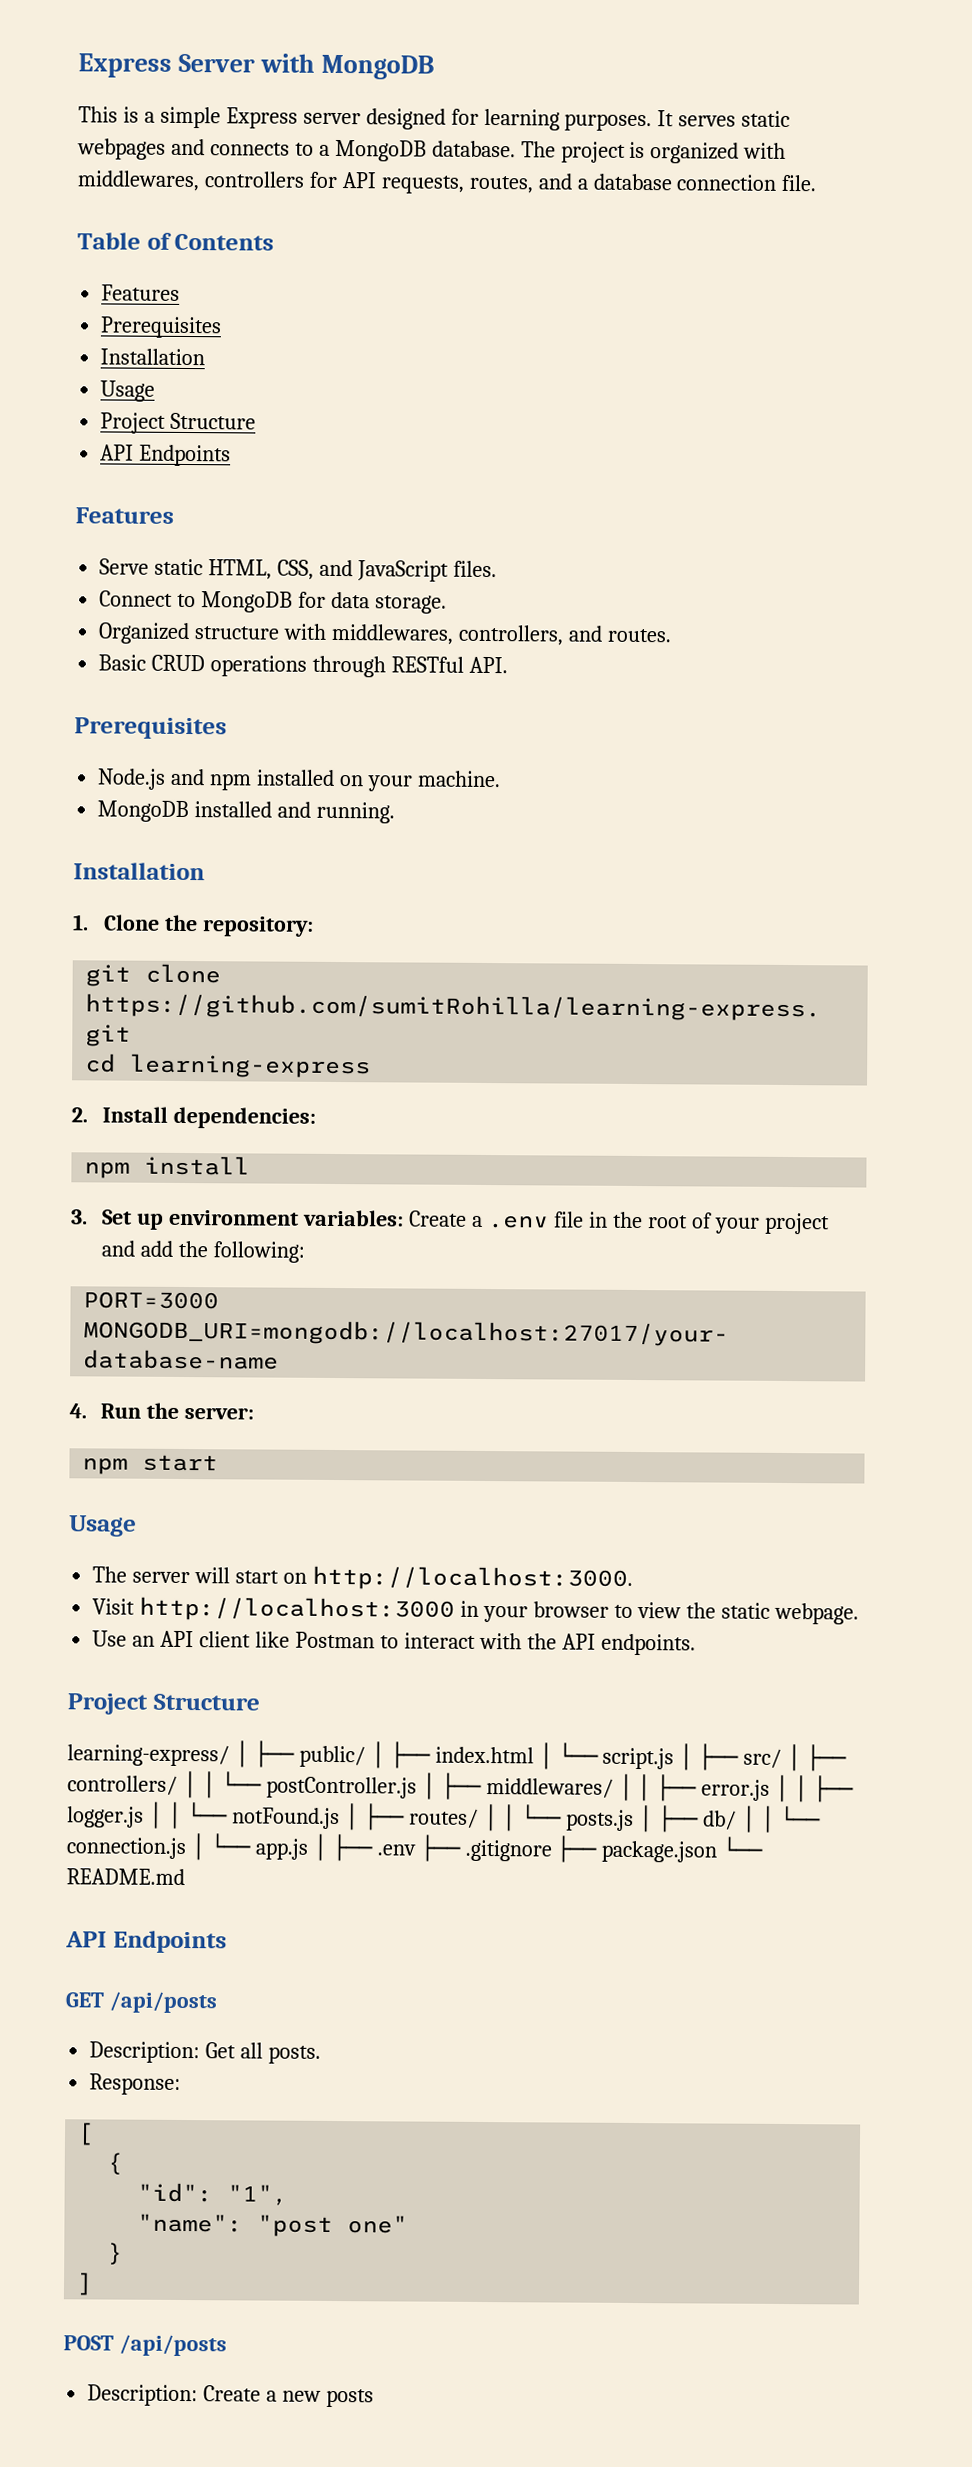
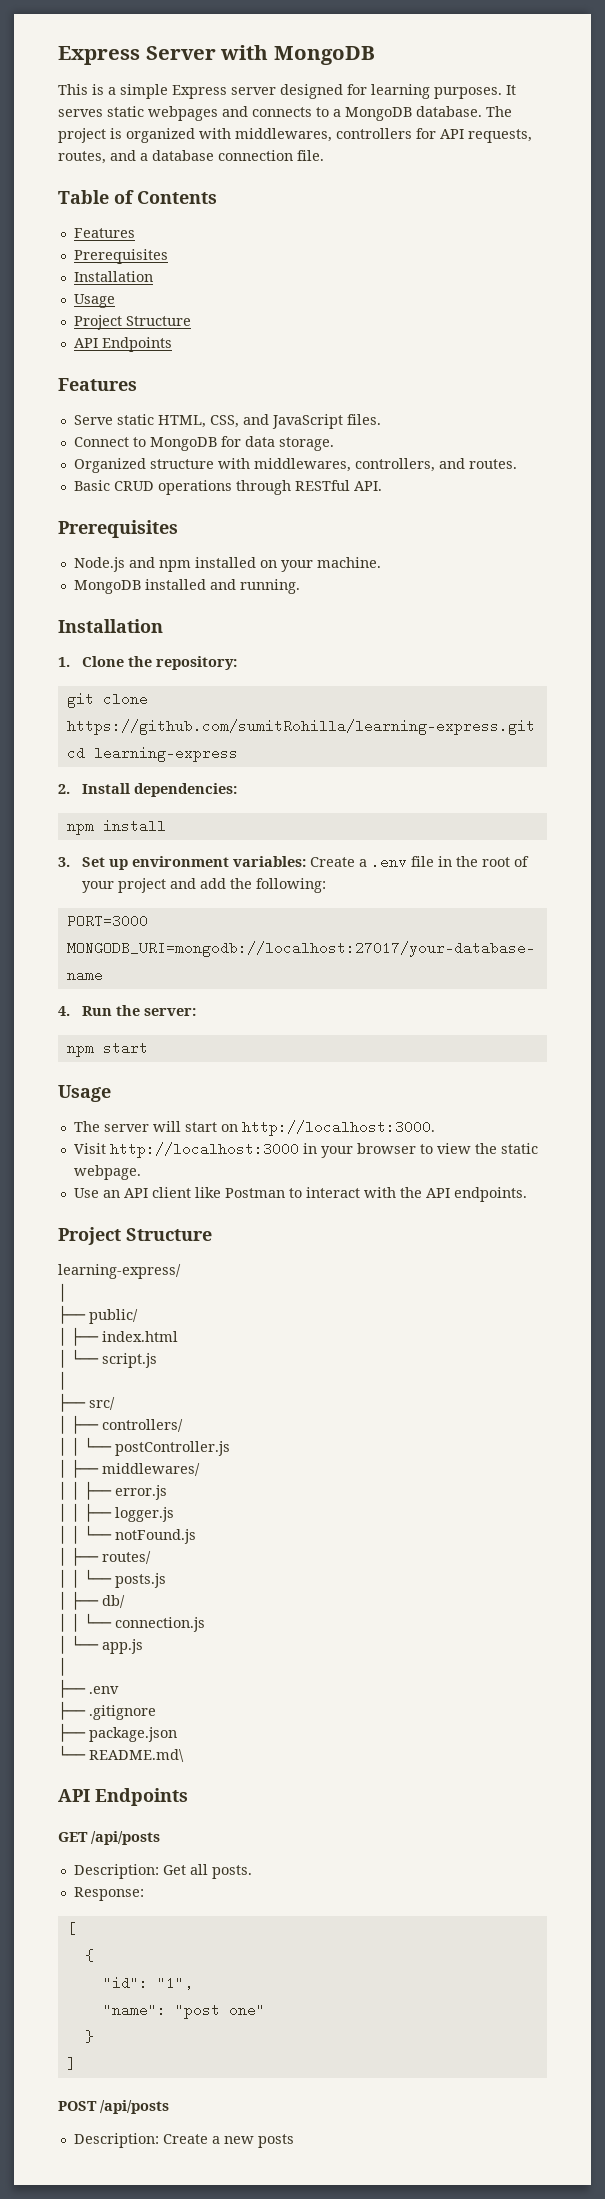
[234,1740,249,1768] │ -> [58,1283,67,1302] // │ //
(366, 1756) none -> (138, 1316) //
(534, 1755) none -> (178, 1336) //
[679,1743,694,1771] │ -> [58,1371,67,1390] // │ //
(783, 1758) none -> (115, 1403) //
(178, 1785) none -> (183, 1425) //
(417, 1787) none -> (230, 1448) //
(614, 1788) none -> (200, 1469) //
(771, 1790) none -> (167, 1492) //
(144, 1817) none -> (174, 1514) //
(340, 1818) none -> (196, 1536) //
(479, 1818) none -> (151, 1557) //
(635, 1820) none -> (166, 1580) //
(738, 1820) none -> (125, 1601) //
(186, 1848) none -> (205, 1624) //
[312,1833,328,1861] │ -> [58,1657,67,1676] // │ //
(416, 1850) none -> (119, 1690) //
(552, 1850) none -> (156, 1712) //
[722,1836,765,1858] [66,1868,185,1886] └── README.md -> [58,1745,184,1762] // └── README.md\

